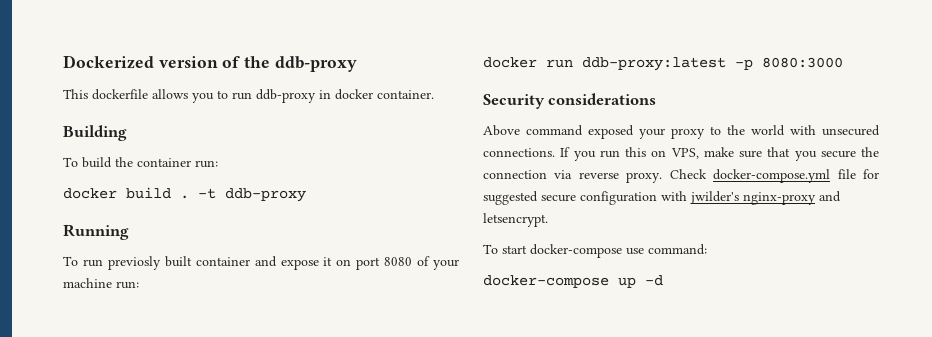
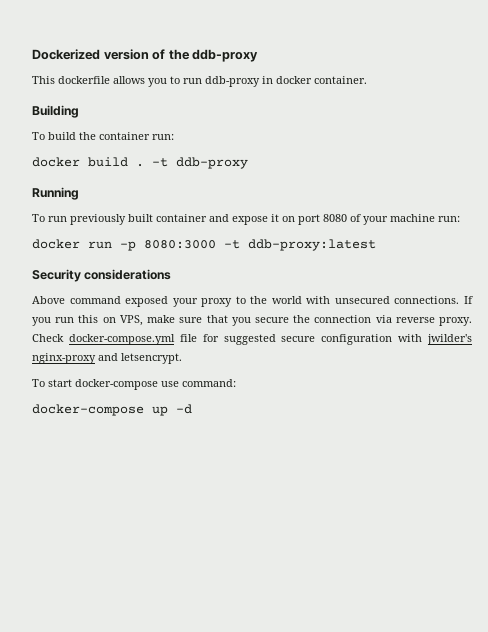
[107,256,161,270] previosly -> [70,214,126,225] previously
[582,57,726,71] ddb-proxy:latest -> (112, 245) none
(843, 62) none -> [224,239,376,251] -t ddb-proxy:latest

